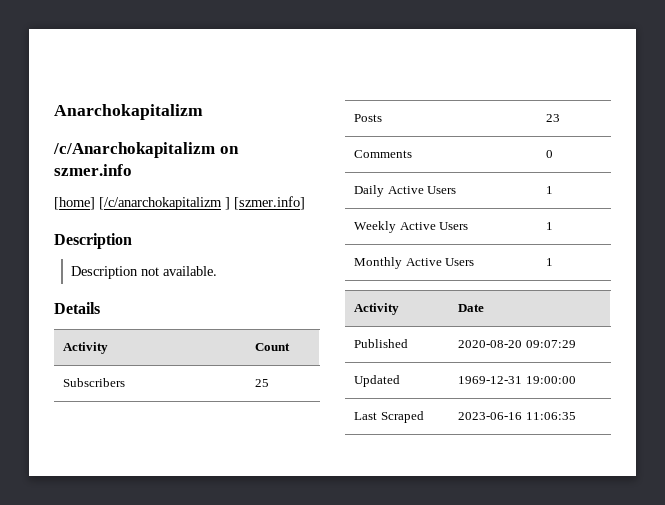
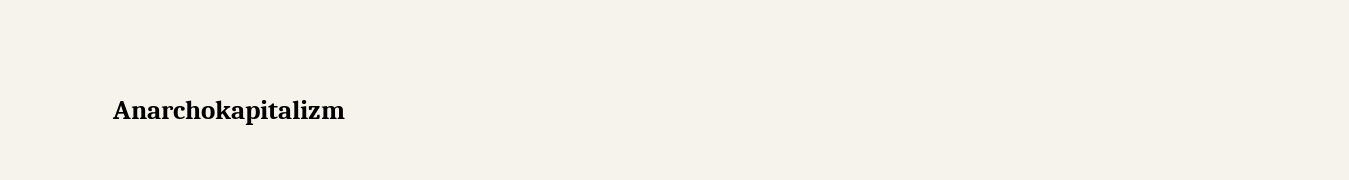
[53,142,239,158] [54,164,132,176] [54,196,305,210] [54,233,132,249] [70,266,217,279] [54,302,100,314] [63,342,109,354] [255,343,291,351] [63,378,126,387] [255,379,270,387] [354,114,383,122] [546,114,561,122] [354,150,413,158] [546,150,554,158] [354,185,457,197] [546,186,554,194] [354,221,469,233] [546,222,554,230] [354,257,475,269] [546,258,554,266] [354,303,400,315] [458,304,485,312] [354,339,409,348] [458,340,576,348] [354,375,401,387] [458,376,576,384] [354,411,424,423] [458,412,576,420] // /c/Anarchokapitalizm on szmer.info // [home] [/c/anarchokapitalizm ] [szmer.info] // Description // Description not available. // Details // Activity | Count // Subscribers | 25 // Posts | 23 // Comments | 0 // Daily Active Users | 1 // Weekly Active Users | 1 // Monthly Active Users | 1 // Activity | Date // Published | 2020-08-20 09:07:29 // Updated | 1969-12-31 19:00:00 // Last Scraped | 2023-06-16 11:06:35 -> (345, 112) none

